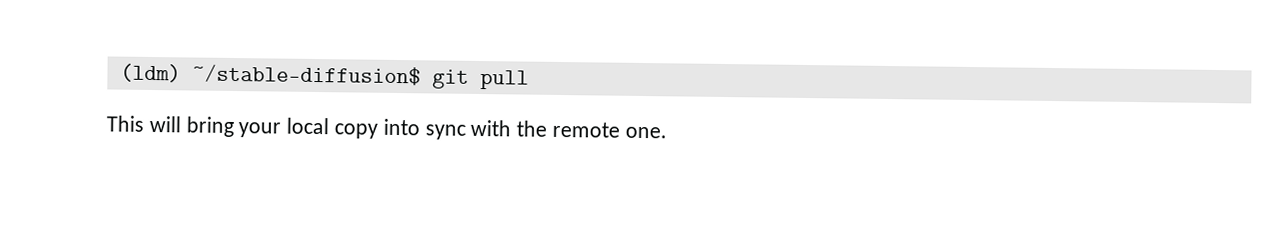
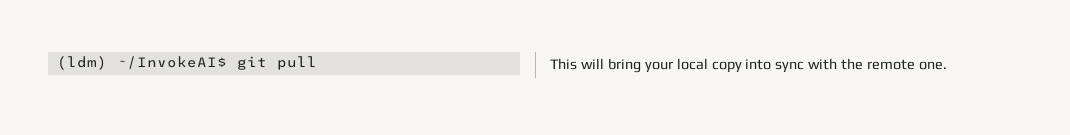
[191,64,421,86] ~/stable-diffusion$ -> [116,56,227,69] ~/InvokeAI$

